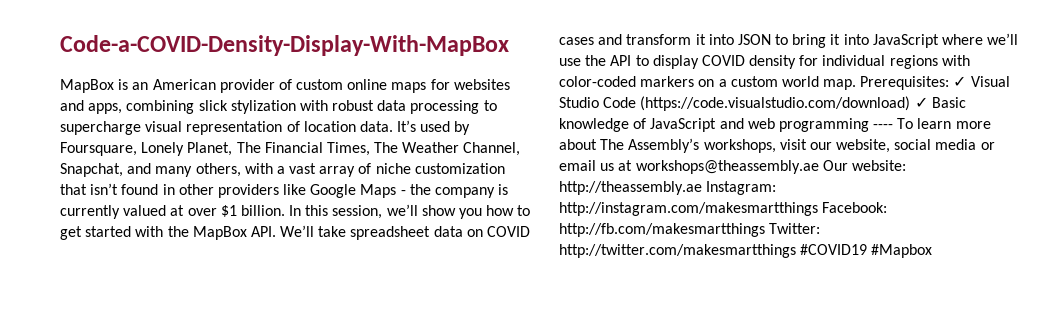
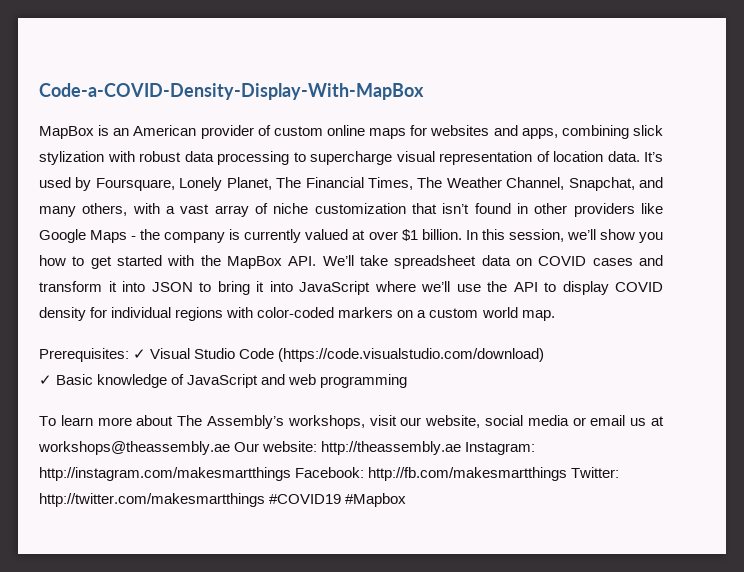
(857, 84) none -> (555, 315) //
(911, 103) none -> (545, 355) //
[873,124,894,129] ---- -> (408, 381) //

